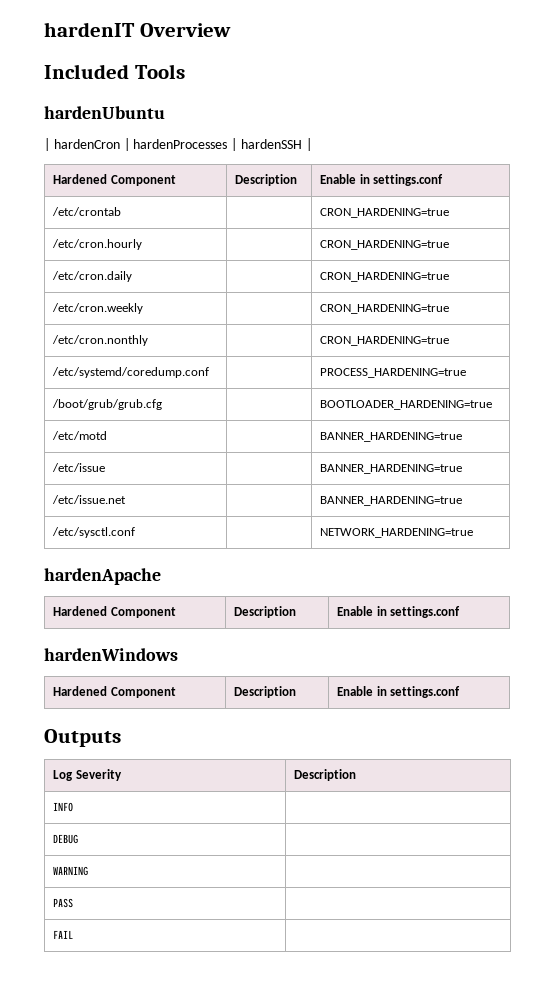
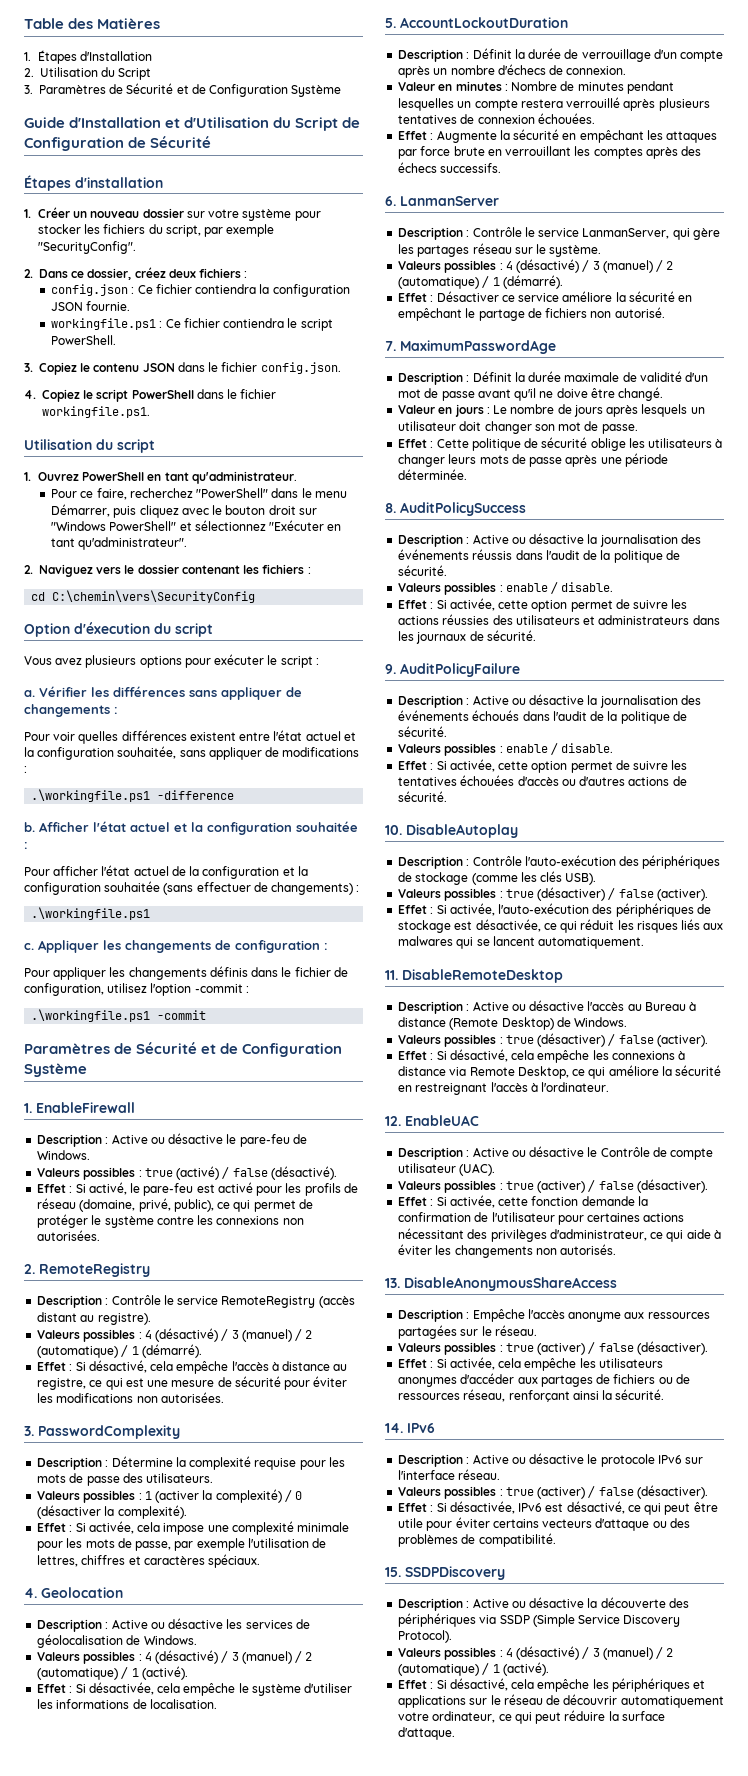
[44,22,231,37] [44,64,185,79] [44,106,165,119] [44,138,312,151] [53,174,176,186] [235,174,298,186] [320,174,444,186] [52,207,122,216] [320,208,450,218] [52,239,143,250] [320,240,450,250] [52,271,133,282] [320,272,450,282] [52,303,144,314] [320,304,450,314] [52,335,149,346] [320,336,450,346] [52,367,210,378] [320,368,467,378] [52,399,163,410] [320,400,493,410] [52,431,108,440] [320,432,463,442] [52,463,106,472] [320,464,463,474] [52,495,127,504] [320,496,463,506] [52,527,136,538] [320,528,474,538] [44,568,161,585] [53,606,176,618] [234,606,297,618] [337,606,461,618] [44,648,178,661] [53,686,176,698] [234,686,297,698] [337,686,461,698] [44,729,121,747] [53,769,122,781] [294,769,357,781] [53,802,74,812] [53,834,79,844] [53,866,89,876] [53,898,74,908] [53,930,74,939] hardenIT Overview // Included Tools // hardenUbuntu // | hardenCron | hardenProcesses | hardenSSH | // Hardened Component | Description | Enable in settings.conf // /etc/crontab | | CRON_HARDENING=true // /etc/cron.hourly | | CRON_HARDENING=true // /etc/cron.daily | | CRON_HARDENING=true // /etc/cron.weekly | | CRON_HARDENING=true // /etc/cron.nonthly | | CRON_HARDENING=true // /etc/systemd/coredump.conf | | PROCESS_HARDENING=true // /boot/grub/grub.cfg | | BOOTLOADER_HARDENING=true // /etc/motd | | BANNER_HARDENING=true // /etc/issue | | BANNER_HARDENING=true // /etc/issue.net | | BANNER_HARDENING=true // /etc/sysctl.conf | | NETWORK_HARDENING=true // hardenApache // Hardened Component | Description | Enable in settings.conf // hardenWindows // Hardened Component | Description | Enable in settings.conf // Outputs // Log Severity | Description // INFO | // DEBUG | // WARNING | // PASS | // FAIL | -> [24,18,161,29] [24,50,153,64] [24,67,152,80] [24,83,342,97] [24,117,361,131] [24,136,212,151] [24,175,163,191] [24,207,321,221] [37,224,275,237] [37,241,136,254] [24,267,248,280] [51,284,350,297] [51,301,131,311] [51,318,333,331] [51,335,117,345] [24,362,341,375] [24,389,277,402] [42,406,150,418] [24,439,155,453] [24,471,297,484] [51,488,347,500] [51,504,317,518] [51,520,342,531] [51,537,188,550] [24,564,311,577] [31,590,256,603] [24,622,213,637] [24,654,319,668] [24,686,302,700] [24,704,118,717] [24,730,356,744] [24,746,360,760] [24,766,27,773] [31,789,235,802] [24,821,358,835] [24,842,28,849] [24,865,308,879] [24,881,360,895] [31,907,151,920] [24,940,328,953] [24,966,348,980] [24,983,249,996] [31,1009,207,1022] [24,1042,343,1057] [24,1063,87,1077] [24,1102,135,1113] [37,1133,307,1147] [37,1150,91,1160] [37,1166,337,1180] [37,1182,358,1196] [37,1198,313,1212] [37,1214,304,1228] [37,1230,101,1241] [24,1263,150,1277] [37,1295,355,1308] [37,1312,151,1325] [37,1328,313,1342] [37,1344,202,1358] [37,1360,348,1374] [37,1376,348,1390] [37,1392,224,1403] [24,1425,180,1439] [37,1456,345,1470] [37,1473,214,1486] [37,1489,303,1503] [37,1505,187,1519] [37,1521,350,1535] [37,1538,327,1551] [37,1554,261,1568] [24,1587,123,1598] [37,1618,310,1632] [37,1634,197,1648] [37,1650,313,1664] [37,1666,188,1680] [37,1682,353,1696] [37,1699,217,1709] [385,17,568,28] [398,48,724,62] [398,64,627,78] [398,81,674,94] [398,97,710,111] [398,113,595,124] [398,129,718,143] [398,146,702,159] [398,162,502,173] [385,196,499,206] [398,227,720,240] [398,243,602,257] [398,259,674,273] [398,275,563,289] [398,291,693,302] [398,307,665,321] [385,340,556,354] [398,371,709,385] [398,387,664,401] [398,404,705,417] [398,421,638,434] [398,437,723,451] [398,453,668,467] [398,469,468,480] [385,502,526,516] [398,533,701,547] [398,549,680,563] [398,565,448,576] [398,582,614,595] [398,598,688,612] [398,614,720,625] [398,630,536,644] [385,663,520,677] [398,694,701,708] [398,710,687,724] [398,726,448,737] [398,743,614,756] [398,759,688,773] [398,775,687,786] [398,791,448,802] [385,824,518,838] [398,855,721,869] [398,871,597,885] [398,887,708,901] [398,903,711,917] [398,919,724,933] [398,936,645,949] [385,969,563,983] [398,1000,697,1014] [398,1017,628,1030] [398,1033,708,1047] [398,1049,686,1063] [398,1065,722,1079] [398,1082,610,1095] [385,1115,479,1126] [398,1146,714,1160] [398,1163,496,1176] [398,1179,708,1193] [398,1195,648,1208] [398,1212,685,1225] [398,1228,721,1242] [398,1244,617,1258] [385,1277,617,1291] [398,1309,710,1322] [398,1325,537,1339] [398,1341,708,1355] [398,1357,663,1371] [398,1373,690,1387] [398,1389,665,1402] [385,1423,435,1433] [398,1453,704,1467] [398,1469,501,1480] [398,1485,708,1499] [398,1501,718,1515] [398,1517,690,1531] [398,1533,556,1547] [385,1566,505,1580] [398,1597,689,1611] [398,1613,681,1627] [398,1630,453,1643] [398,1646,674,1660] [398,1662,549,1676] [398,1678,706,1692] [398,1694,724,1708] [398,1710,665,1724] [398,1727,456,1740] Table des Matières // 1. Étapes d'Installation // 2. Utilisation du Script // 3. Paramètres de Sécurité et de Configuration Système // Guide d'Installation et d'Utilisation du Script de Configuration de Sécurité // Étapes d'installation // 1. Créer un nouveau dossier sur votre système pour stocker les fichiers du script, par exemple "SecurityConfig". // 2. Dans ce dossier, créez deux fichiers : // config.json : Ce fichier contiendra la configuration JSON fournie. // workingfile.ps1 : Ce fichier contiendra le script PowerShell. // 3. Copiez le contenu JSON dans le fichier config.json. // 4. Copiez le script PowerShell dans le fichier workingfile.ps1. // Utilisation du script // 1. Ouvrez PowerShell en tant qu'administrateur. // Pour ce faire, recherchez "PowerShell" dans le menu Démarrer, puis cliquez avec le bouton droit sur "Windows PowerShell" et sélectionnez "Exécuter en tant qu'administrateur". // 2. Naviguez vers le dossier contenant les fichiers : // cd C:\chemin\vers\SecurityConfig // Option d'éxecution du script // Vous avez plusieurs options pour exécuter le script : // a. Vérifier les différences sans appliquer de changements : // Pour voir quelles différences existent entre l'état actuel et la configuration souhaitée, sans appliquer de modifications : // .\workingfile.ps1 -difference // b. Afficher l'état actuel et la configuration souhaitée : // Pour afficher l'état actuel de la configuration et la configuration souhaitée (sans effectuer de changements) : // .\workingfile.ps1 // c. Appliquer les changements de configuration : // Pour appliquer les changements définis dans le fichier de configuration, utilisez l'option -commit : // .\workingfile.ps1 -commit // Paramètres de Sécurité et de Configuration Système // 1. EnableFirewall // Description : Active ou désactive le pare-feu de Windows. // Valeurs possibles : true (activé) / false (désactivé). // Effet : Si activé, le pare-feu est activé pour les profils de réseau (domaine, privé, public), ce qui permet de protéger le système contre les connexions non autorisées. // 2. RemoteRegistry // Description : Contrôle le service RemoteRegistry (accès distant au registre). // Valeurs possibles : 4 (désactivé) / 3 (manuel) / 2 (automatique) / 1 (démarré). // Effet : Si désactivé, cela empêche l'accès à distance au registre, ce qui est une mesure de sécurité pour éviter les modifications non autorisées. // 3. PasswordComplexity // Description : Détermine la complexité requise pour les mots de passe des utilisateurs. // Valeurs possibles : 1 (activer la complexité) / 0 (désactiver la complexité). // Effet : Si activée, cela impose une complexité minimale pour les mots de passe, par exemple l'utilisation de lettres, chiffres et caractères spéciaux. // 4. Geolocation // Description : Active ou désactive les services de géolocalisation de Windows. // Valeurs possibles : 4 (désactivé) / 3 (manuel) / 2 (automatique) / 1 (activé). // Effet : Si désactivée, cela empêche le système d'utiliser les informations de localisation. // 5. AccountLockoutDuration // Description : Définit la durée de verrouillage d'un compte après un nombre d'échecs de connexion. // Valeur en minutes : Nombre de minutes pendant lesquelles un compte restera verrouillé après plusieurs tentatives de connexion échouées. // Effet : Augmente la sécurité en empêchant les attaques par force brute en verrouillant les comptes après des échecs successifs. // 6. LanmanServer // Description : Contrôle le service LanmanServer, qui gère les partages réseau sur le système. // Valeurs possibles : 4 (désactivé) / 3 (manuel) / 2 (automatique) / 1 (démarré). // Effet : Désactiver ce service améliore la sécurité en empêchant le partage de fichiers non autorisé. // 7. MaximumPasswordAge // Description : Définit la durée maximale de validité d'un mot de passe avant qu'il ne doive être changé. // Valeur en jours : Le nombre de jours après lesquels un utilisateur doit changer son mot de passe. // Effet : Cette politique de sécurité oblige les utilisateurs à changer leurs mots de passe après une période déterminée. // 8. AuditPolicySuccess // Description : Active ou désactive la journalisation des événements réussis dans l'audit de la politique de sécurité. // Valeurs possibles : enable / disable. // Effet : Si activée, cette option permet de suivre les actions réussies des utilisateurs et administrateurs dans les journaux de sécurité. // 9. AuditPolicyFailure // Description : Active ou désactive la journalisation des événements échoués dans l'audit de la politique de sécurité. // Valeurs possibles : enable / disable. // Effet : Si activée, cette option permet de suivre les tentatives échouées d'accès ou d'autres actions de sécurité. // 10. DisableAutoplay // Description : Contrôle l'auto-exécution des périphériques de stockage (comme les clés USB). // Valeurs possibles : true (désactiver) / false (activer). // Effet : Si activée, l'auto-exécution des périphériques de stockage est désactivée, ce qui réduit les risques liés aux malwares qui se lancent automatiquement. // 11. DisableRemoteDesktop // Description : Active ou désactive l'accès au Bureau à distance (Remote Desktop) de Windows. // Valeurs possibles : true (désactiver) / false (activer). // Effet : Si désactivé, cela empêche les connexions à distance via Remote Desktop, ce qui améliore la sécurité en restreignant l'accès à l'ordinateur. // 12. EnableUAC // Description : Active ou désactive le Contrôle de compte utilisateur (UAC). // Valeurs possibles : true (activer) / false (désactiver). // Effet : Si activée, cette fonction demande la confirmation de l'utilisateur pour certaines actions nécessitant des privilèges d'administrateur, ce qui aide à éviter les changements non autorisés. // 13. DisableAnonymousShareAccess // Description : Empêche l'accès anonyme aux ressources partagées sur le réseau. // Valeurs possibles : true (activer) / false (désactiver). // Effet : Si activée, cela empêche les utilisateurs anonymes d'accéder aux partages de fichiers ou de ressources réseau, renforçant ainsi la sécurité. // 14. IPv6 // Description : Active ou désactive le protocole IPv6 sur l'interface réseau. // Valeurs possibles : true (activer) / false (désactiver). // Effet : Si désactivée, IPv6 est désactivé, ce qui peut être utile pour éviter certains vecteurs d'attaque ou des problèmes de compatibilité. // 15. SSDPDiscovery // Description : Active ou désactive la découverte des périphériques via SSDP (Simple Service Discovery Protocol). // Valeurs possibles : 4 (désactivé) / 3 (manuel) / 2 (automatique) / 1 (activé). // Effet : Si désactivé, cela empêche les périphériques et applications sur le réseau de découvrir automatiquement votre ordinateur, ce qui peut réduire la surface d'attaque.

